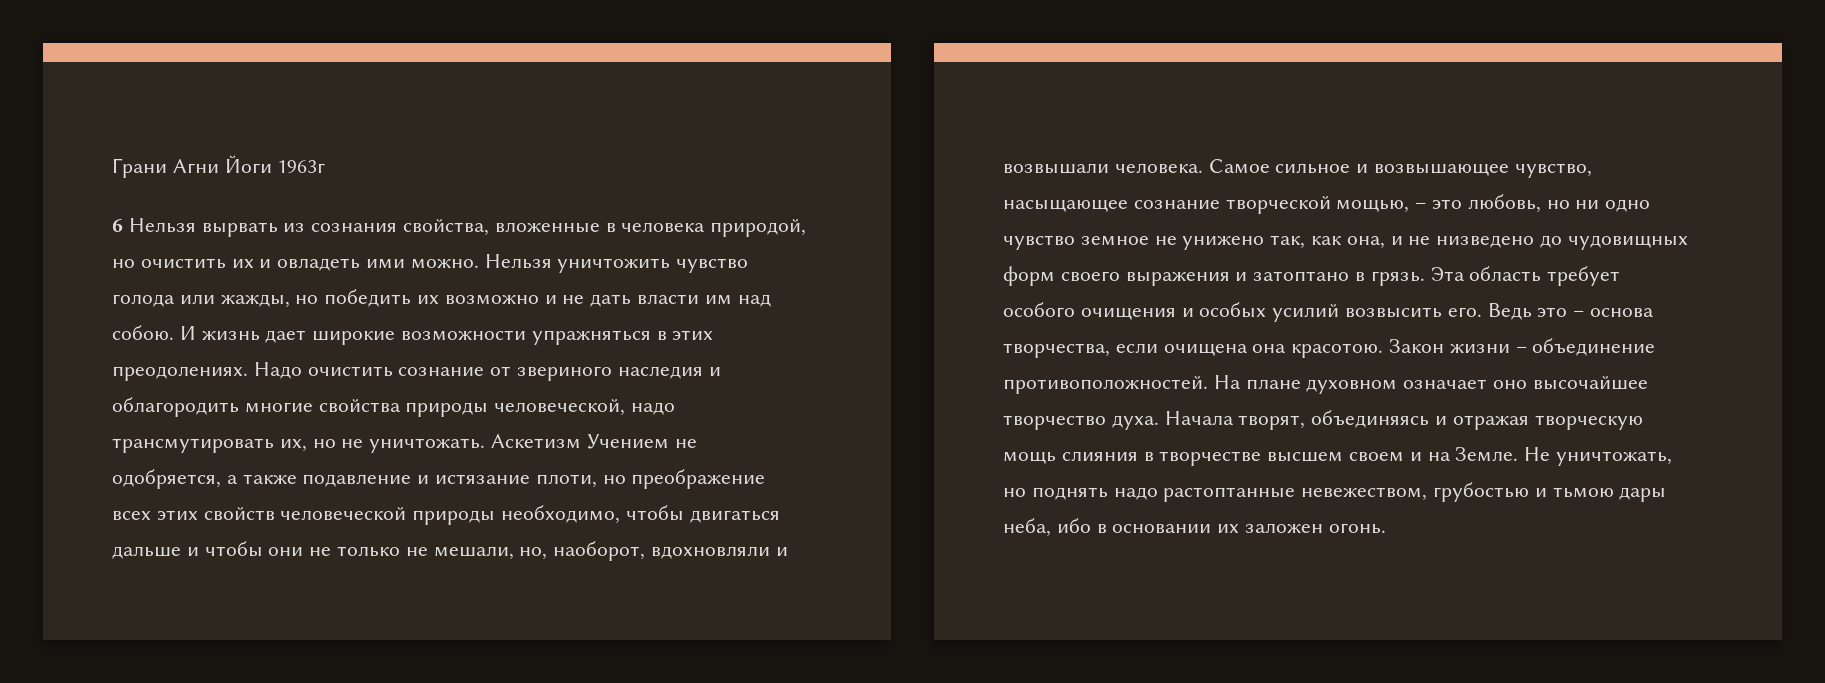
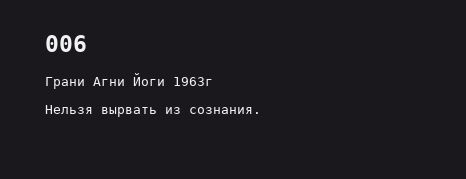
(112, 168) none -> [45,35,87,52] 006 //
[112,219,123,232] 6 -> (213, 81) none
[311,219,807,237] [112,254,749,273] [112,289,771,308] [112,325,714,345] [112,362,721,381] [112,397,676,417] [112,434,697,453] [112,469,766,489] [112,505,780,525] [112,541,788,561] [1003,159,1592,178] [1003,194,1651,214] [1003,235,1688,250] [1003,266,1621,286] [1003,302,1655,322] [1003,338,1656,358] [1003,375,1648,394] [1003,410,1643,430] [1003,447,1673,466] [1003,482,1667,502] [1003,518,1386,537] сознания свойства, вложенные в человека природой, но очистить их и овладеть ими можно. Нельзя уничтожить чувство голода или жажды, но победить их возможно и не дать власти им над собою. И жизнь дает широкие возможности упражняться в этих преодолениях. Надо очистить сознание от звериного наследия и облагородить многие свойства природы человеческой, надо трансмутировать их, но не уничтожать. Аскетизм Учением не одобряется, а также подавление и истязание плоти, но преображение всех этих свойств человеческой природы необходимо, чтобы двигаться дальше и чтобы они не только не мешали, но, наоборот, вдохновляли и возвышали человека. Самое сильное и возвышающее чувство, насыщающее сознание творческой мощью, – это любовь, но ни одно чувство земное не унижено так, как она, и не низведено до чудовищных форм своего выражения и затоптано в грязь. Эта область требует особого очищения и особых усилий возвысить его. Ведь это – основа творчества, если очищена она красотою. Закон жизни – объединение противоположностей. На плане духовном означает оно высочайшее творчество духа. Начала творят, объединяясь и отражая творческую мощь слияния в творчестве высшем своем и на Земле. Не уничтожать, но поднять надо растоптанные невежеством, грубостью и тьмою дары неба, ибо в основании их заложен огонь. -> [189,107,261,114] сознания.

